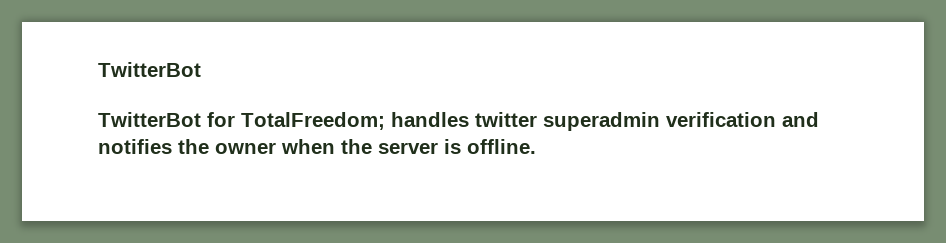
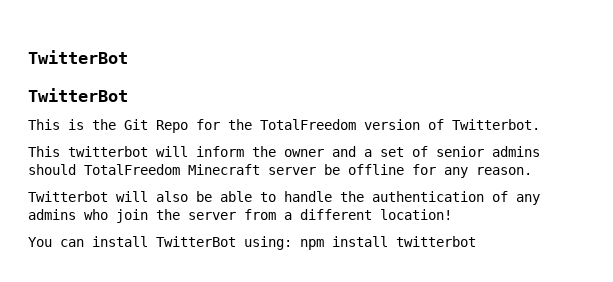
[207,112,819,131] [98,139,536,154] for TotalFreedom; handles twitter superadmin verification and notifies the owner when the server is offline. -> [28,119,540,133] [28,146,540,157] [28,164,532,178] [28,191,540,205] [28,209,452,223] [28,236,476,250] // This is the Git Repo for the TotalFreedom version of Twitterbot. // This twitterbot will inform the owner and a set of senior admins should TotalFreedom Minecraft server be offline for any reason. // Twitterbot will also be able to handle the authentication of any admins who join the server from a different location! // You can install TwitterBot using: npm install twitterbot

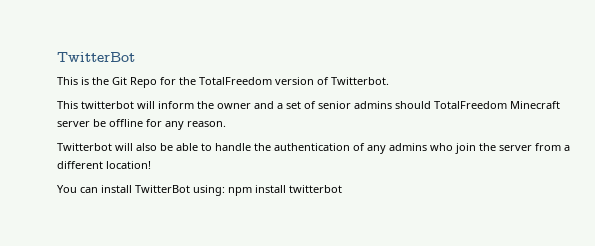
[28,50,128,64] [28,88,128,102] TwitterBot // TwitterBot -> [57,52,135,62] TwitterBot

